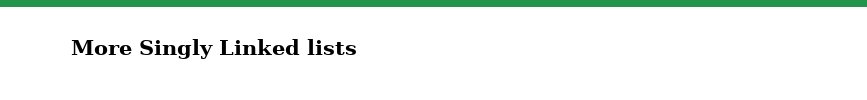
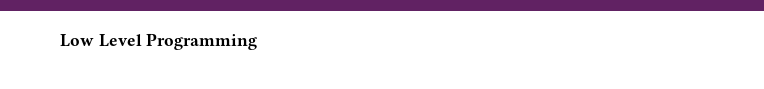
[71,39,357,59] More Singly Linked lists -> [60,33,258,50] Low Level Programming

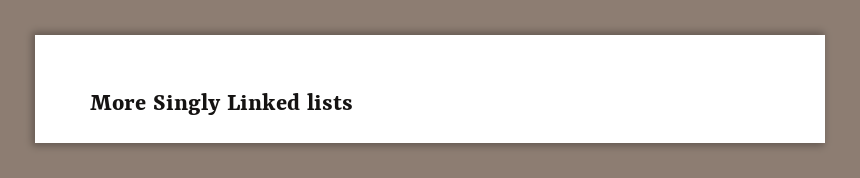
[60,33,258,50] Low Level Programming -> [90,93,354,115] More Singly Linked lists

